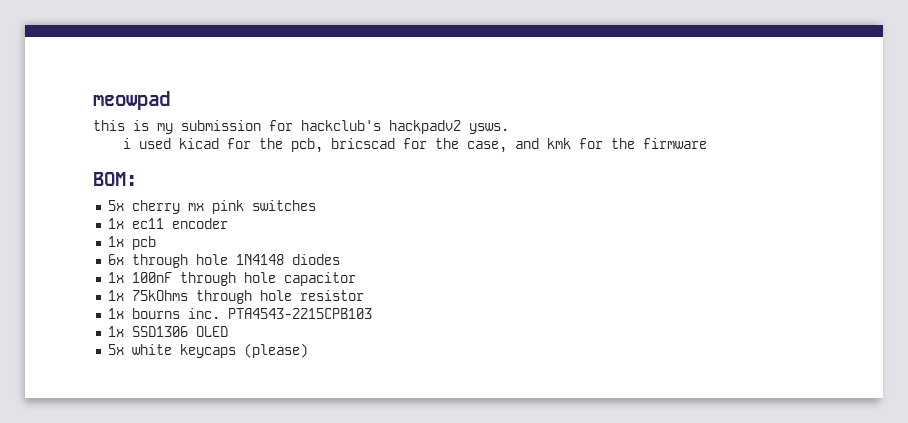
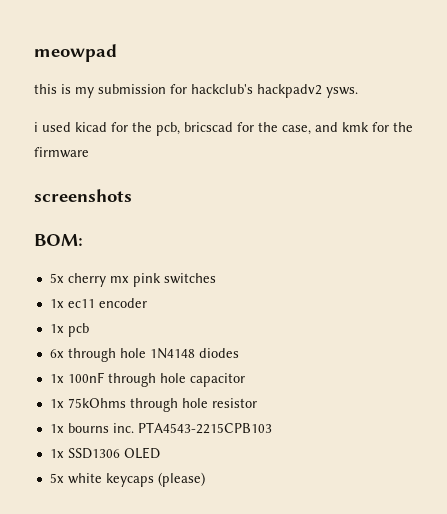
(707, 143) none -> [34,189,132,202] // screenshots

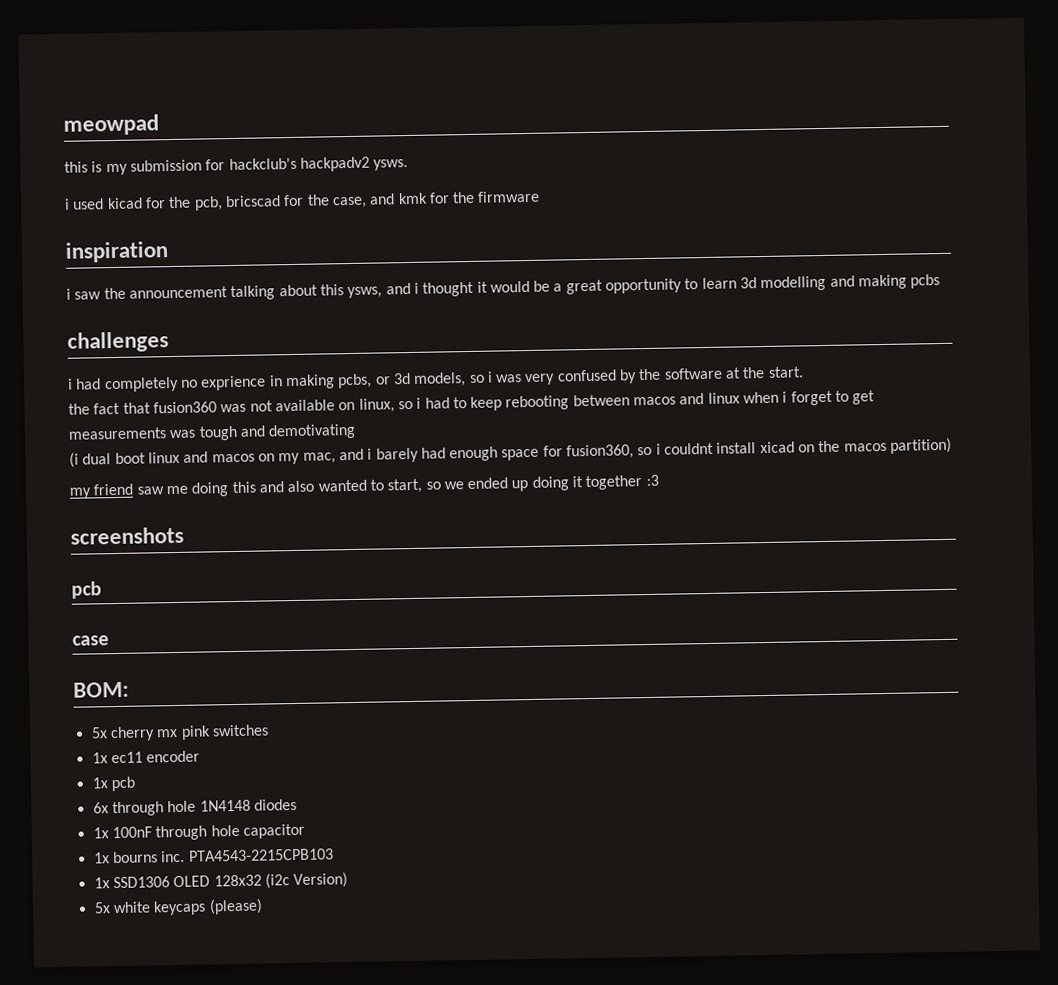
(89, 152) none -> [65,241,169,263] [66,274,941,301] [67,331,169,353] [68,366,804,393] [68,390,876,415] [68,423,357,441] [69,437,953,468] [69,474,659,499] // inspiration // i saw the announcement talking about this ysws, and i thought it would be a great opportunity to learn 3d modelling and making pcbs // challenges // i had completely no exprience in making pcbs, or 3d models, so i was very confused by the software at the start. // the fact that fusion360 was not available on linux, so i had to keep rebooting between macos and linux when i forget to get measurements was tough and demotivating // (i dual boot linux and macos on my mac, and i barely had enough space for fusion360, so i couldnt install xicad on the macos partition) // my friend saw me doing this and also wanted to start, so we ended up doing it together :3
(132, 195) none -> [71,581,102,599] [72,635,109,646] // pcb // case
[49,398,257,412] // 1x 75kOhms through hole resistor -> (305, 831) none
(160, 453) none -> [213,872,349,889] 128x32 (i2c Version)

